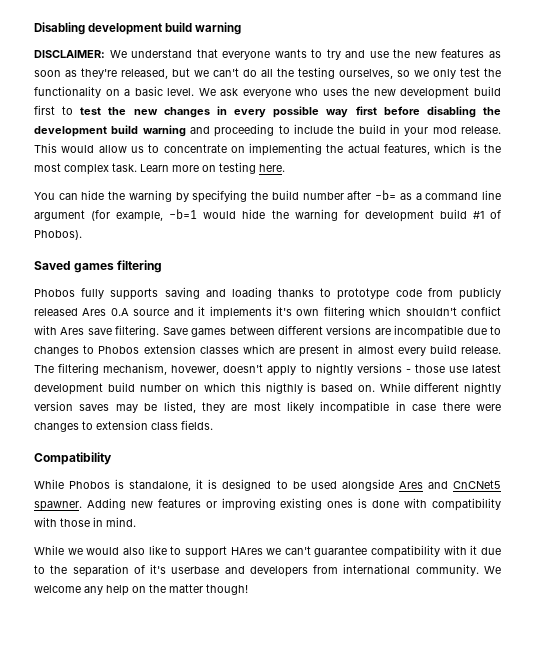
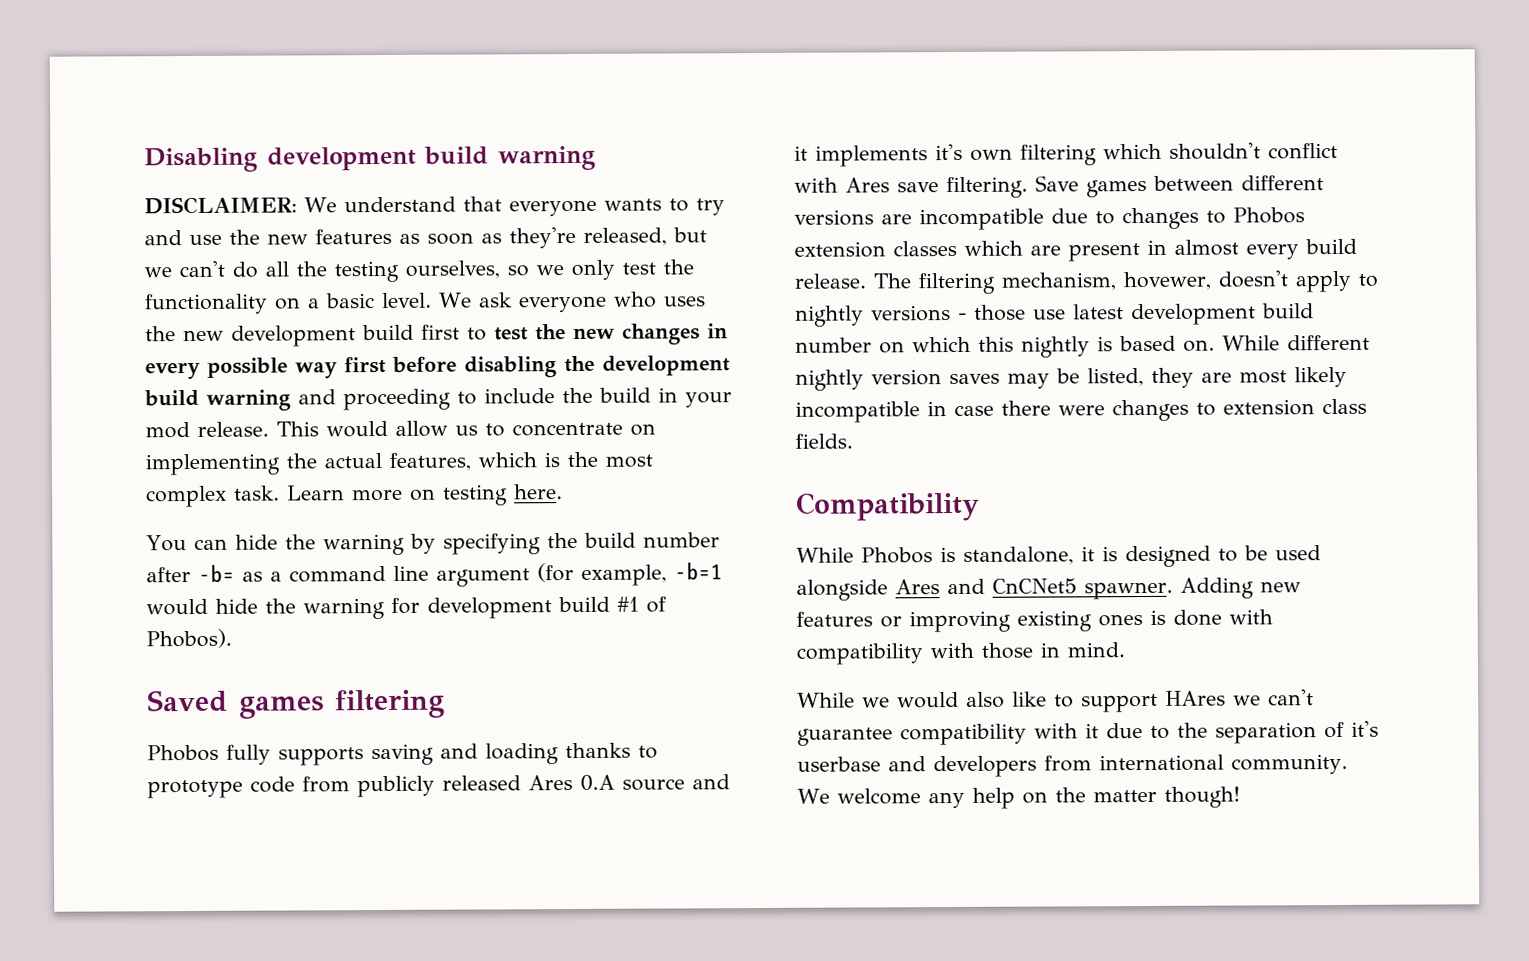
[265,382,303,394] nigthly -> [1021,336,1090,358] nightly

